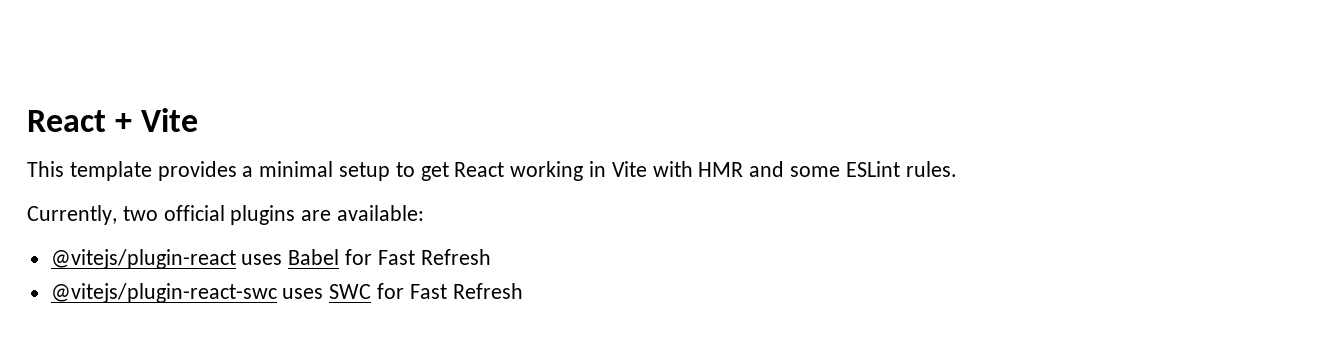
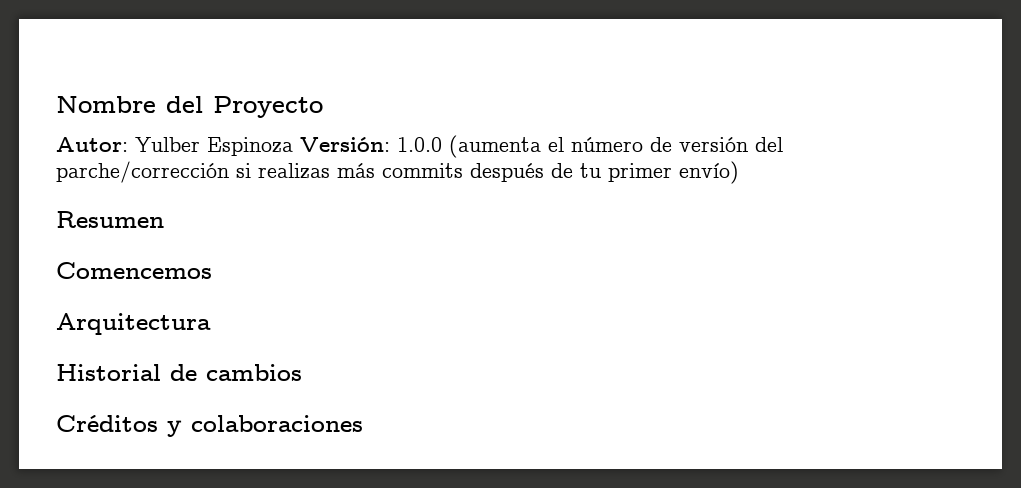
[27,108,199,132] [27,161,957,181] [27,205,425,225] [50,249,491,269] [50,283,523,303] React + Vite // This template provides a minimal setup to get React working in Vite with HMR and some ESLint rules. // Currently, two official plugins are available: // @vitejs/plugin-react uses Babel for Fast Refresh // @vitejs/plugin-react-swc uses SWC for Fast Refresh -> [56,96,323,118] [56,135,783,158] [56,161,739,184] [56,211,164,228] [56,262,212,279] [56,313,211,335] [56,364,302,381] [56,415,363,437] Nombre del Proyecto // Autor: Yulber Espinoza Versión: 1.0.0 (aumenta el número de versión del parche/corrección si realizas más commits después de tu primer envío) // Resumen // Comencemos // Arquitectura // Historial de cambios // Créditos y colaboraciones

